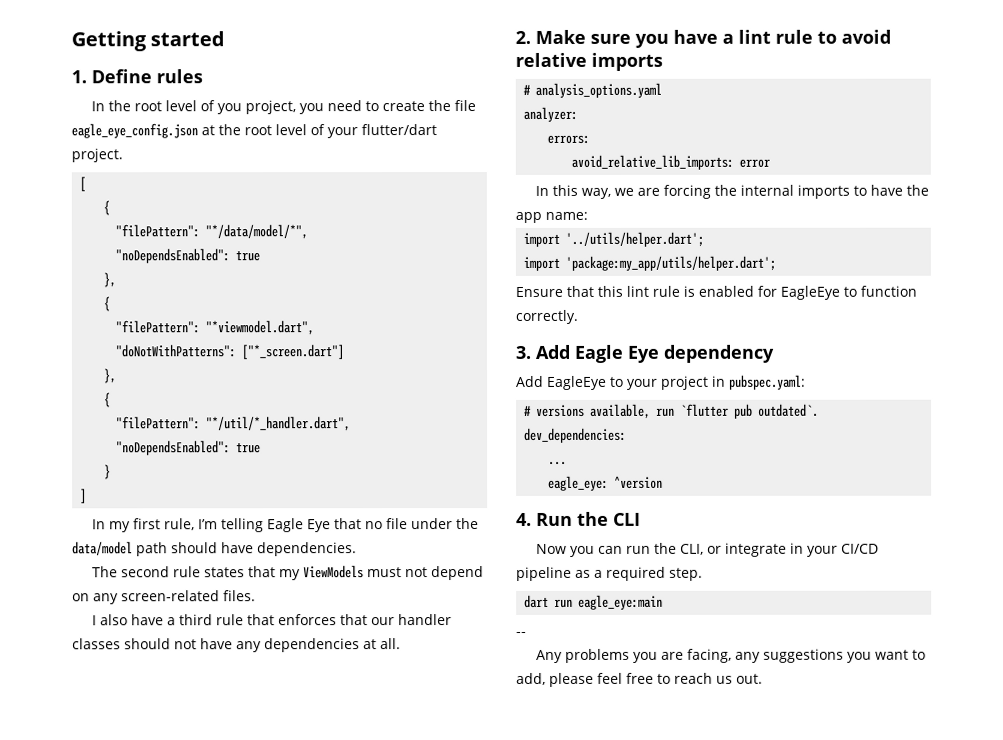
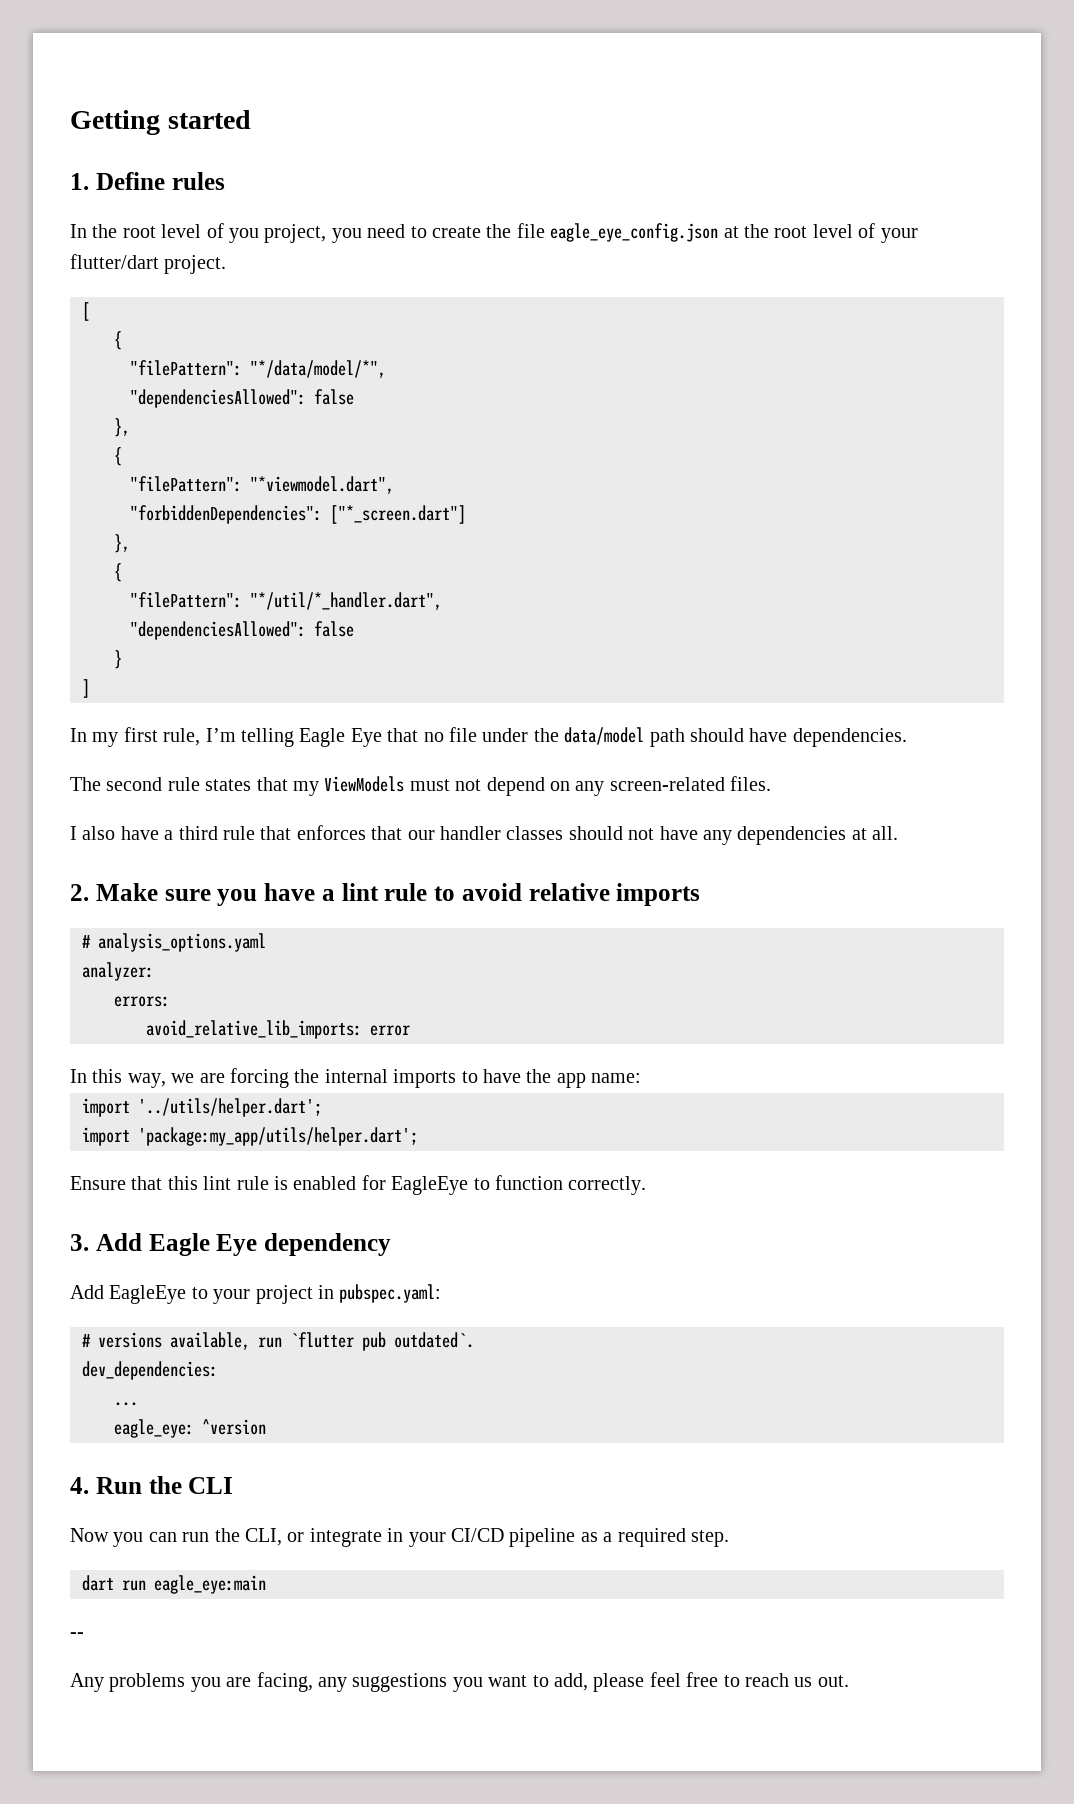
[115,248,261,264] "noDependsEnabled": true -> [130,389,354,408] "dependenciesAllowed": false
[115,344,237,358] "doNotWithPatterns": -> [130,505,322,524] "forbiddenDependencies":
[116,440,262,456] "noDependsEnabled": true -> [130,621,354,640] "dependenciesAllowed": false

